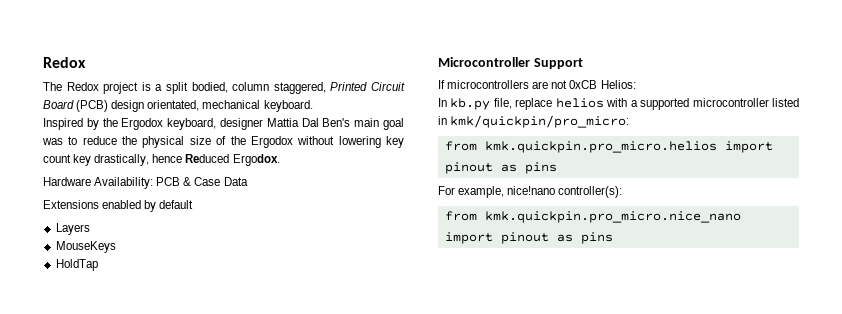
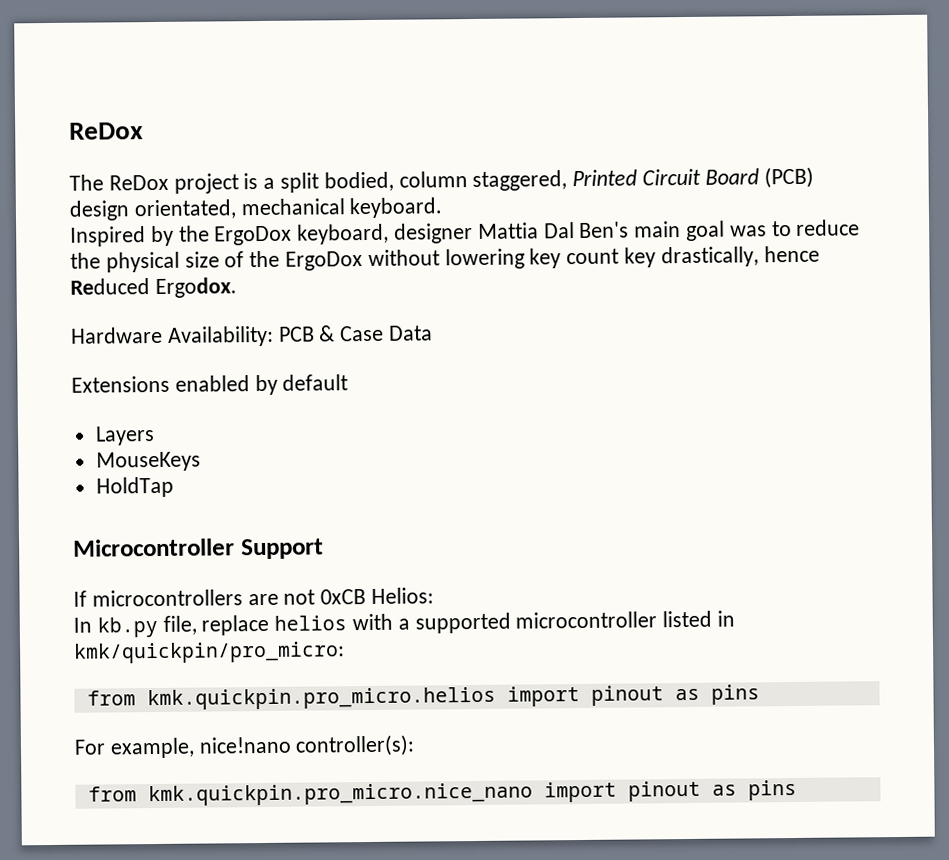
[43,57,86,68] Redox -> [69,122,144,140] ReDox
[66,82,99,91] Redox -> [108,174,169,191] ReDox
[121,118,164,130] Ergodox -> [214,225,293,246] ErgoDox
[250,136,293,148] Ergodox -> [285,251,364,271] ErgoDox

